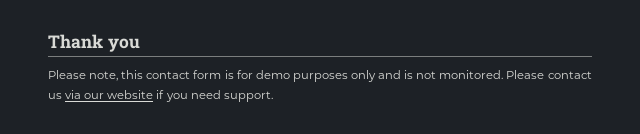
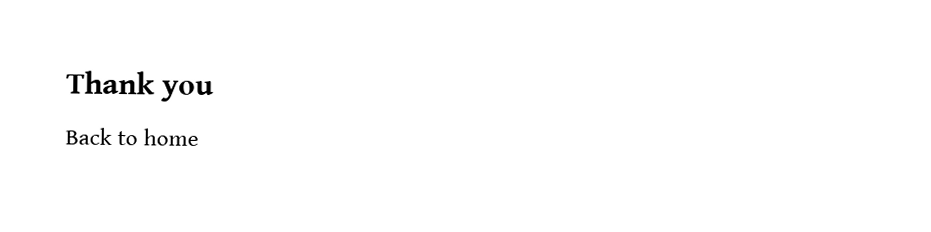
[48,70,592,82] [48,90,273,102] Please note, this contact form is for demo purposes only and is not monitored. Please contact us via our website if you need support. -> [65,127,200,146] Back to home

